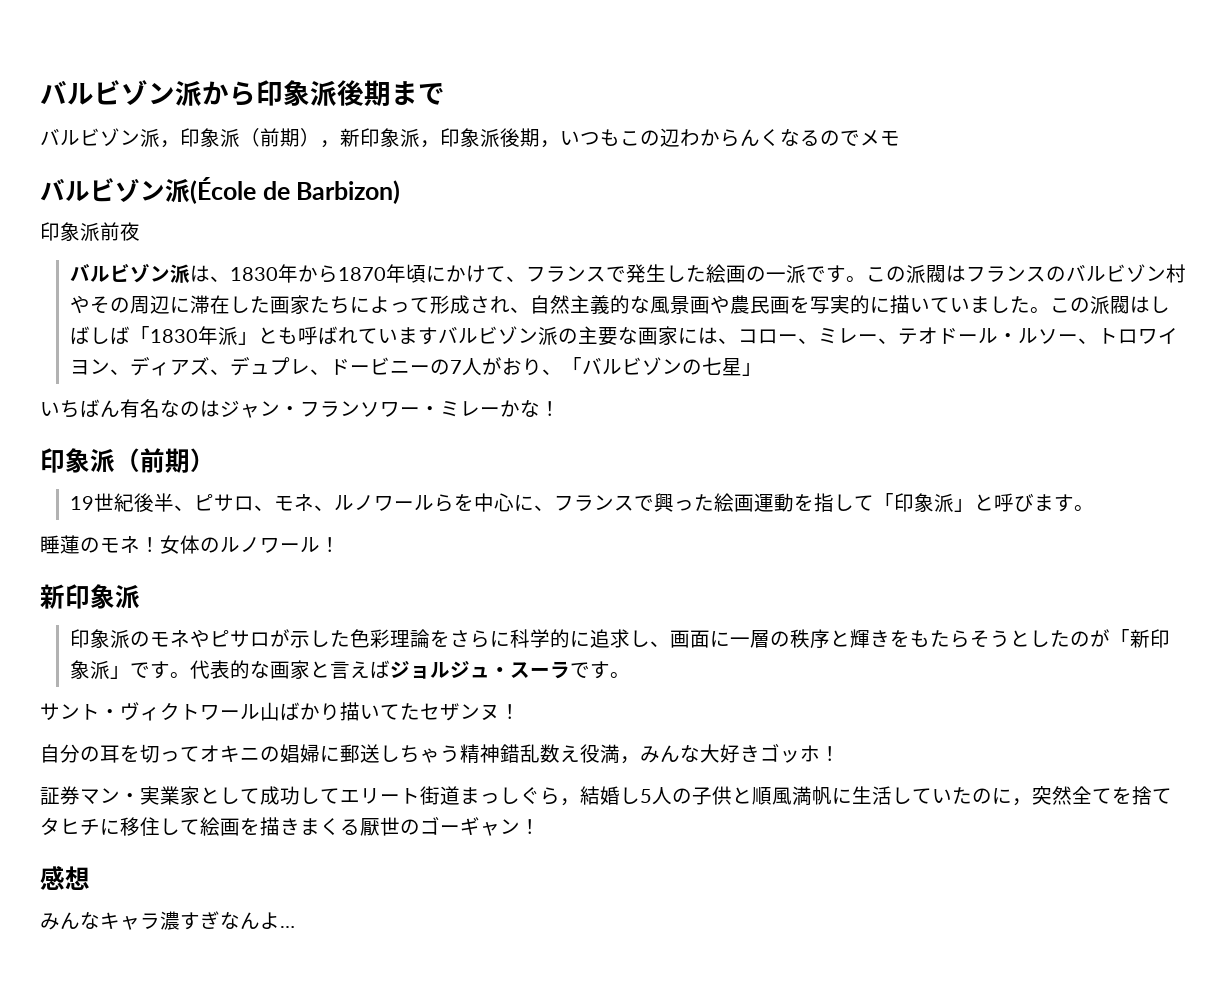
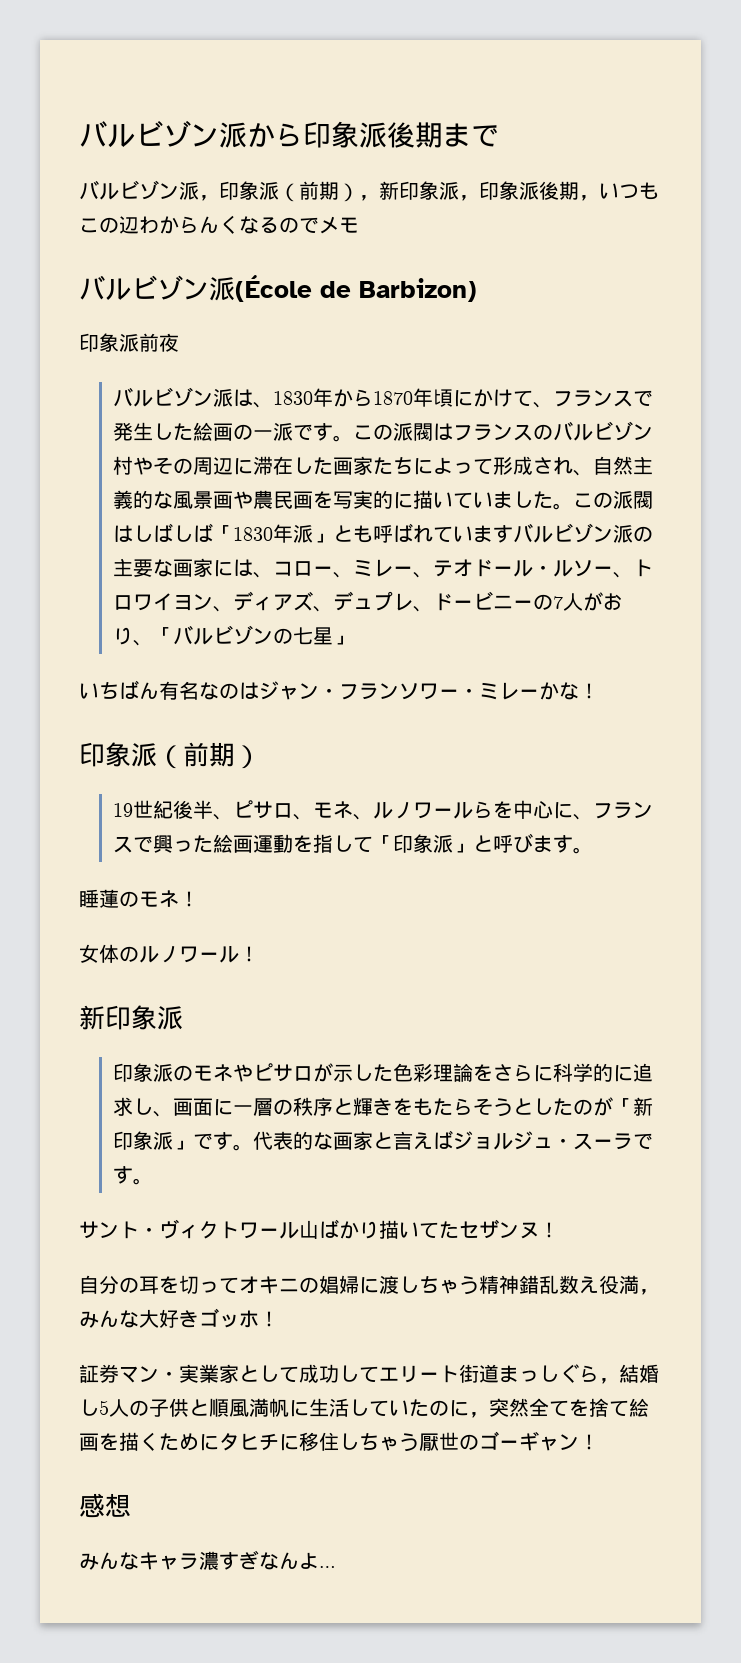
(160, 544) none -> (199, 899) //
[340,744,380,763] 郵送 -> [379,1275,399,1294] 渡
[40,817,360,836] タヒチに移住して絵画を描きまくる -> [629,1398,649,1417] [79,1432,419,1452] 絵画を描くためにタヒチに移住しちゃう

